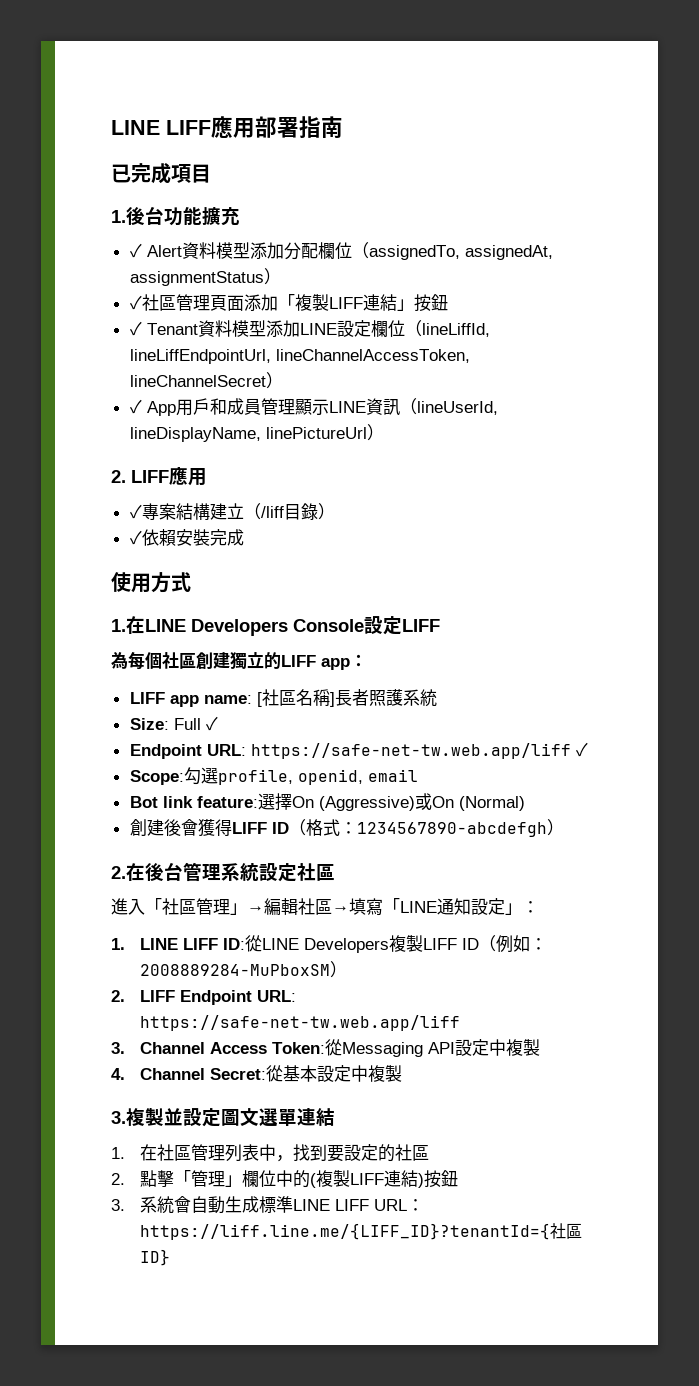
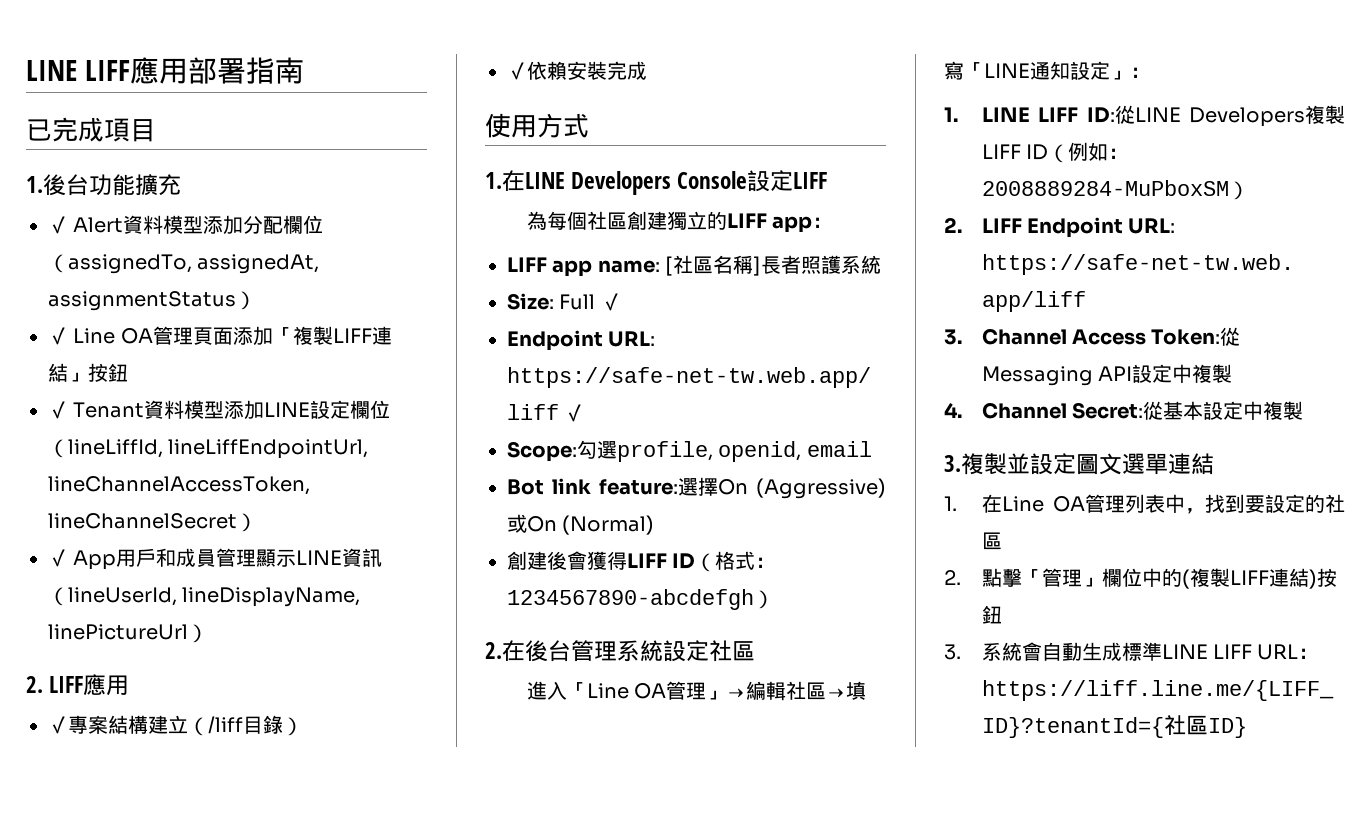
[141,294,176,311] 社區 -> [73,328,153,344] Line OA
[162,898,196,915] 社區 -> [587,683,667,699] Line OA
[157,1144,192,1161] 社區 -> [1001,496,1085,512] Line OA

